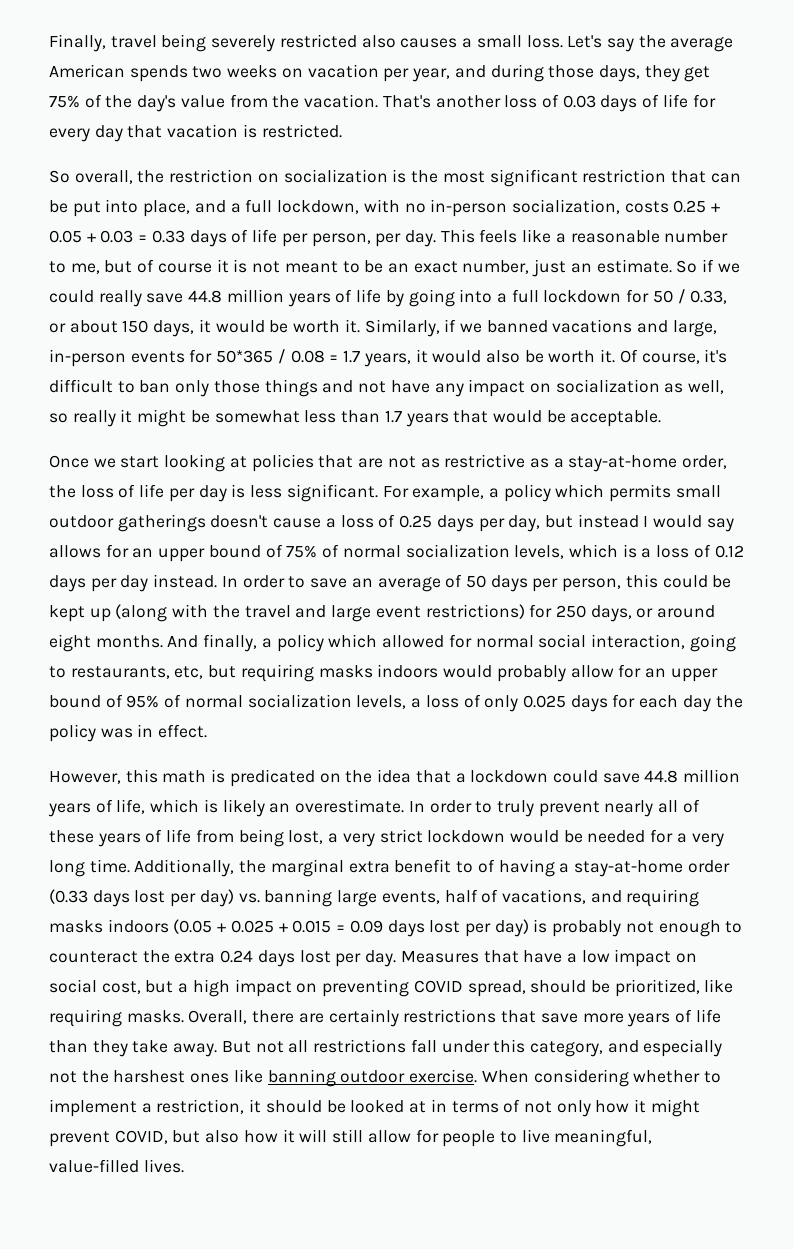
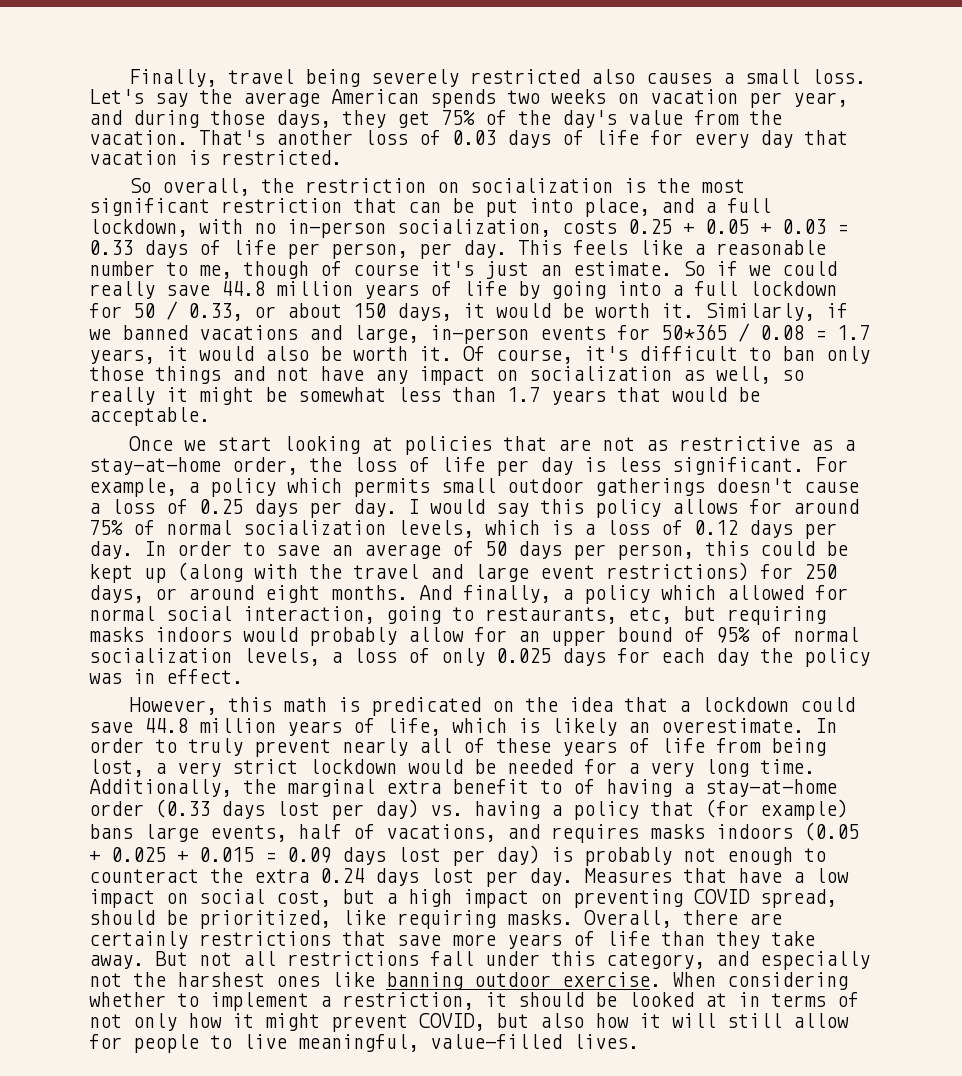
[104,260,133,273] but -> [243,261,309,279] though
[216,259,530,274] it is not meant to be an exact number, -> [430,261,474,276] it's
[508,514,734,532] [49,544,283,562] day, but instead I would say allows for an upper bound of -> [353,499,859,518] day. I would say this policy allows for around
[120,574,218,592] day instead. -> [89,541,133,559] day.
[264,889,333,907] banning -> [474,799,848,820] [89,824,133,839] having a policy that (for example) bans
[626,889,700,907] requiring -> [551,824,639,843] requires

